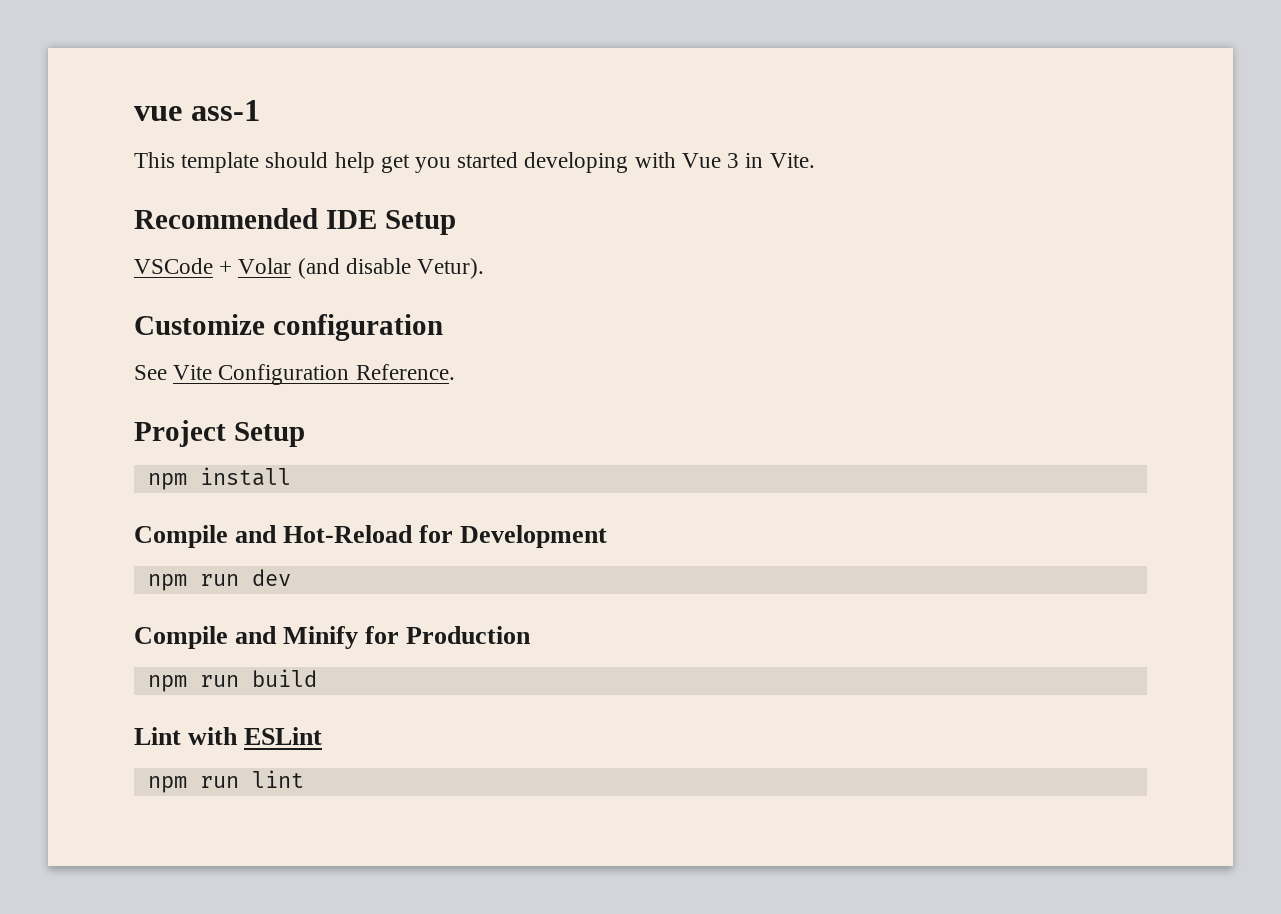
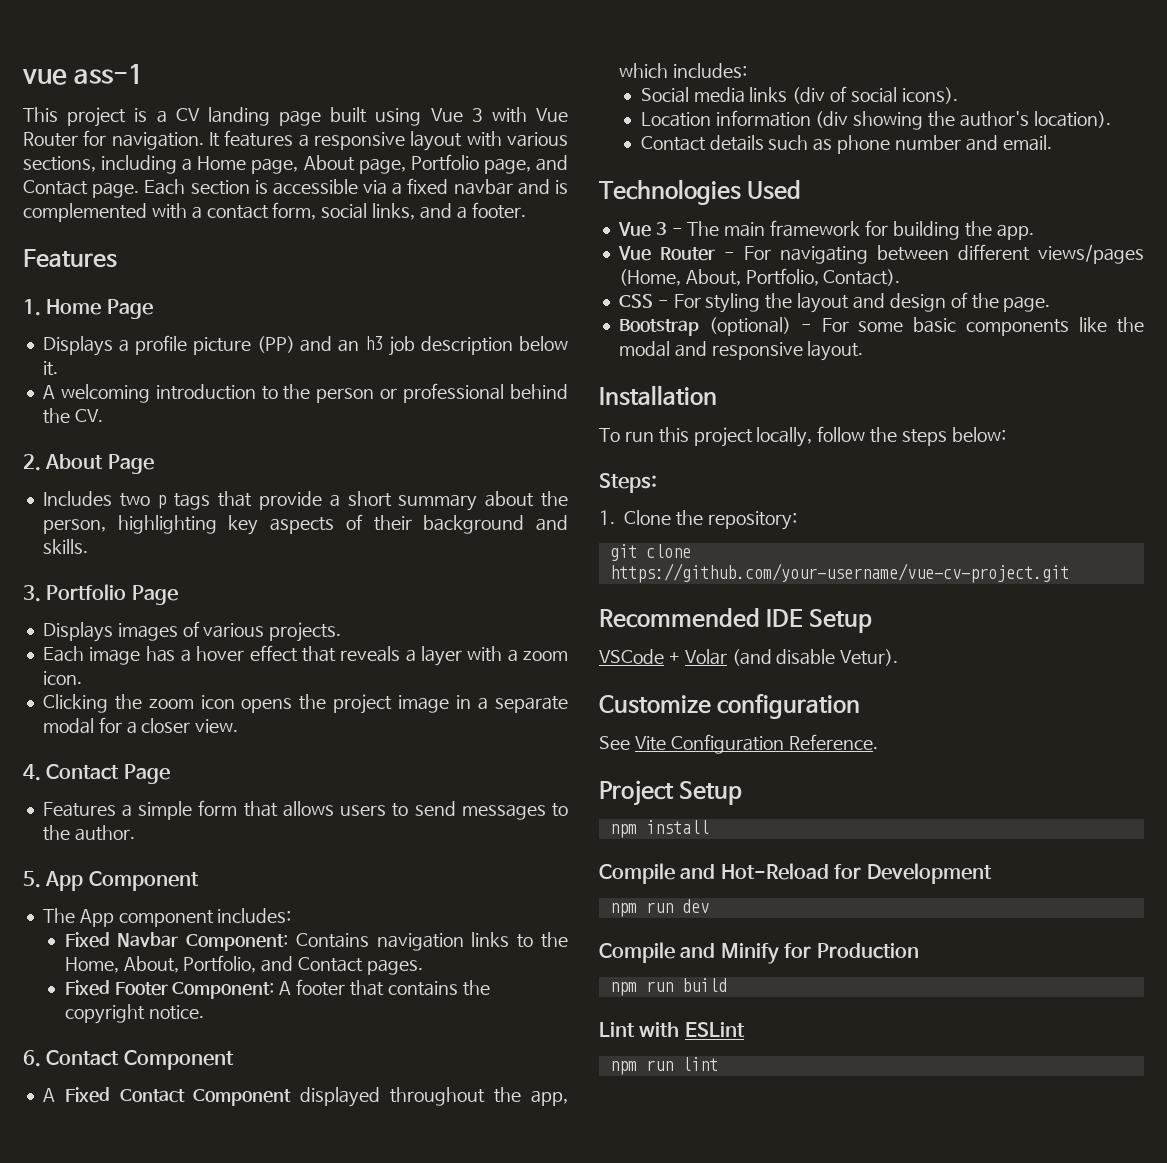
[181,152,815,173] template should help get you started developing with Vue 3 in Vite. -> [67,107,568,127] [23,130,568,151] [23,154,569,174] [23,178,568,198] [23,202,526,222] [23,249,117,268] [23,299,153,319] [42,335,569,356] [42,361,58,376] [42,383,569,403] [42,408,103,424] [23,454,154,474] [42,491,568,511] [42,514,569,535] [42,539,88,554] [23,584,178,605] [42,621,342,642] [42,645,568,666] [42,671,82,685] [42,694,569,714] [42,717,239,734] [23,764,170,784] [42,800,569,820] [42,825,135,841] [23,871,199,891] [42,908,292,927] [64,932,568,951] [64,955,423,975] [64,979,490,999] [64,1004,204,1024] [23,1050,234,1070] [42,1087,569,1107] [618,63,747,78] [640,86,958,104] [640,110,1111,130] [640,135,1052,154] [599,179,802,205] [617,220,1034,240] [617,244,1144,264] [618,268,901,286] [618,292,1051,313] [618,317,1144,336] [618,341,864,361] [599,385,717,406] [599,426,1006,447] [599,473,657,493] [599,510,797,530] [609,544,691,561] [609,563,1069,583] project is a CV landing page built using Vue 3 with Vue Router for navigation. It features a responsive layout with various sections, including a Home page, About page, Portfolio page, and Contact page. Each section is accessible via a fixed navbar and is complemented with a contact form, social links, and a footer. // Features // 1. Home Page // Displays a profile picture (PP) and an h3 job description below it. // A welcoming introduction to the person or professional behind the CV. // 2. About Page // Includes two p tags that provide a short summary about the person, highlighting key aspects of their background and skills. // 3. Portfolio Page // Displays images of various projects. // Each image has a hover effect that reveals a layer with a zoom icon. // Clicking the zoom icon opens the project image in a separate modal for a closer view. // 4. Contact Page // Features a simple form that allows users to send messages to the author. // 5. App Component // The App component includes: // Fixed Navbar Component: Contains navigation links to the Home, About, Portfolio, and Contact pages. // Fixed Footer Component: A footer that contains the copyright notice. // 6. Contact Component // A Fixed Contact Component displayed throughout the app, which includes: // Social media links (div of social icons). // Location information (div showing the author's location). // Contact details such as phone number and email. // Technologies Used // Vue 3 - The main framework for building the app. // Vue Router - For navigating between different views/pages (Home, About, Portfolio, Contact). // CSS - For styling the layout and design of the page. // Bootstrap (optional) - For some basic components like the modal and responsive layout. // Installation // To run this project locally, follow the steps below: // Steps: // 1. Clone the repository: // git clone https://github.com/your-username/vue-cv-project.git

